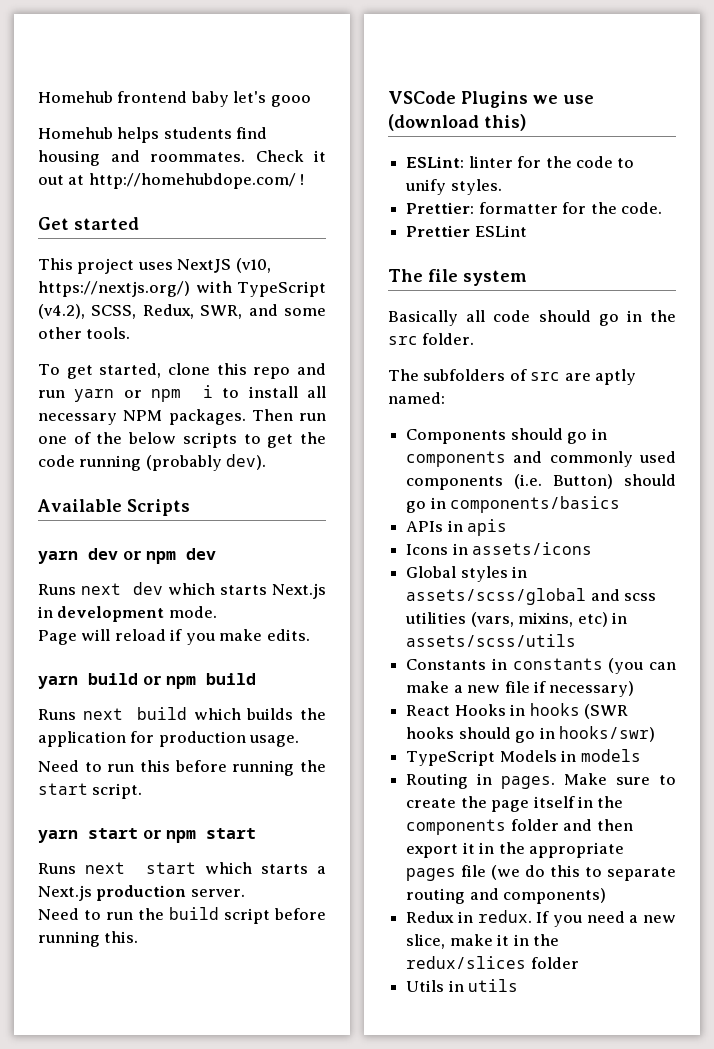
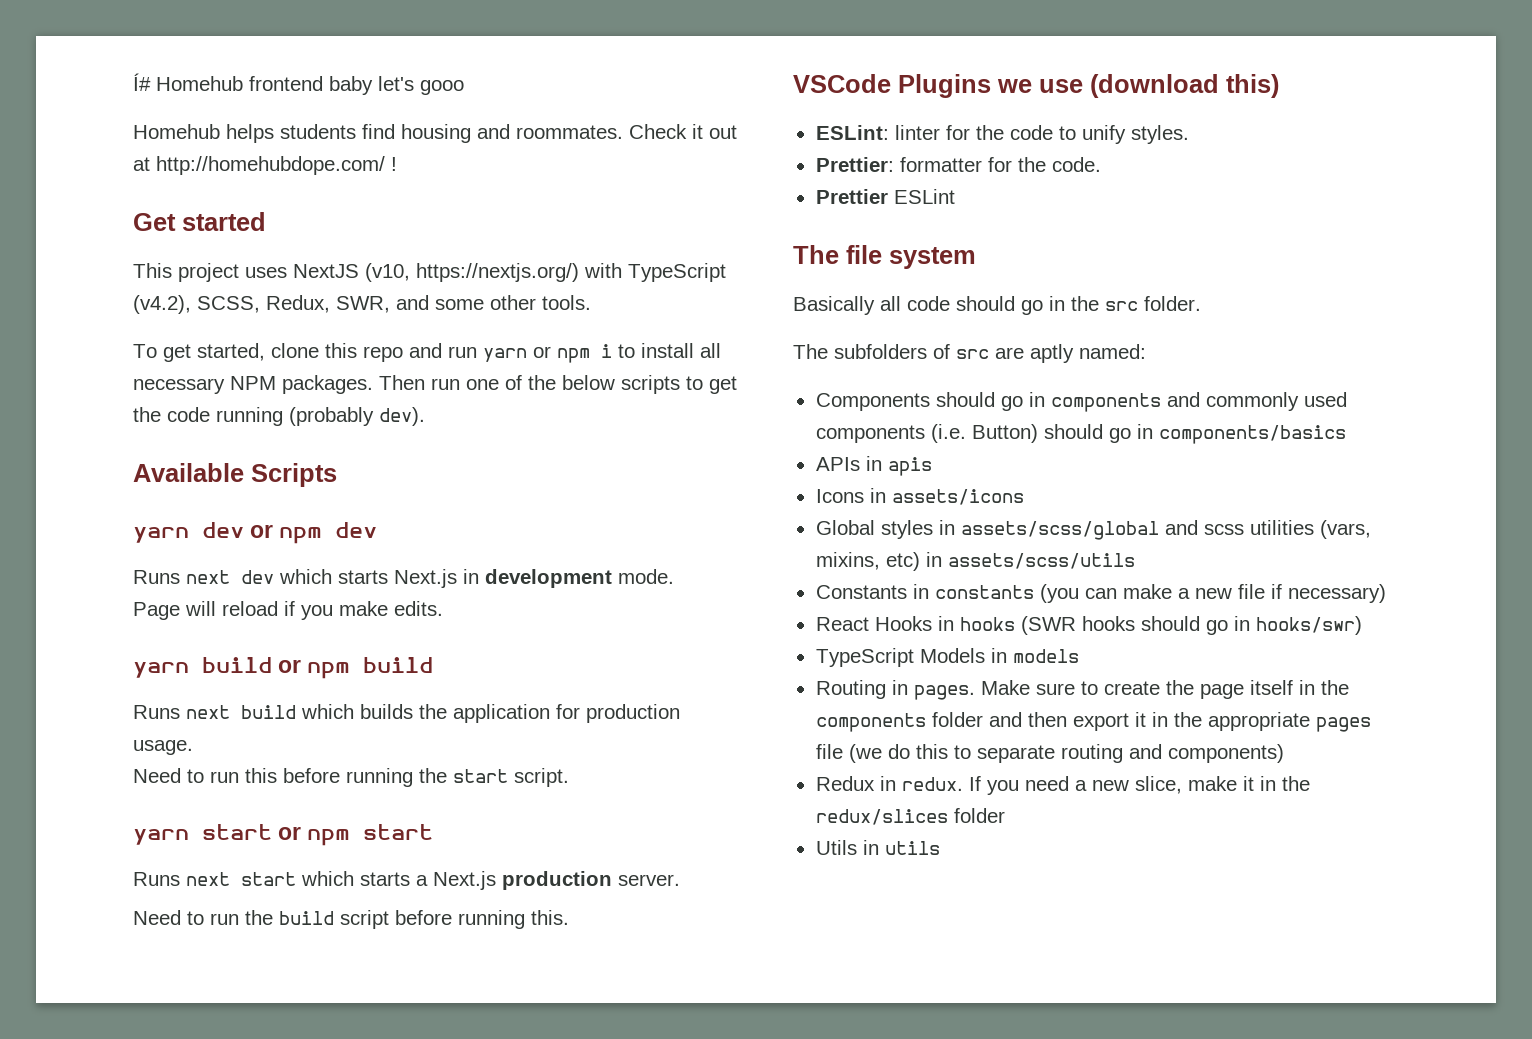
(38, 97) none -> [133,73,151,91] Í#

